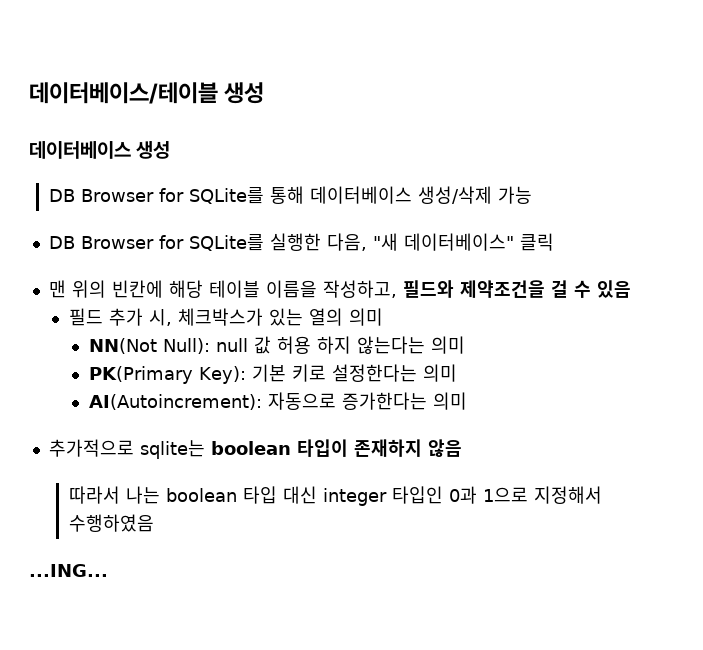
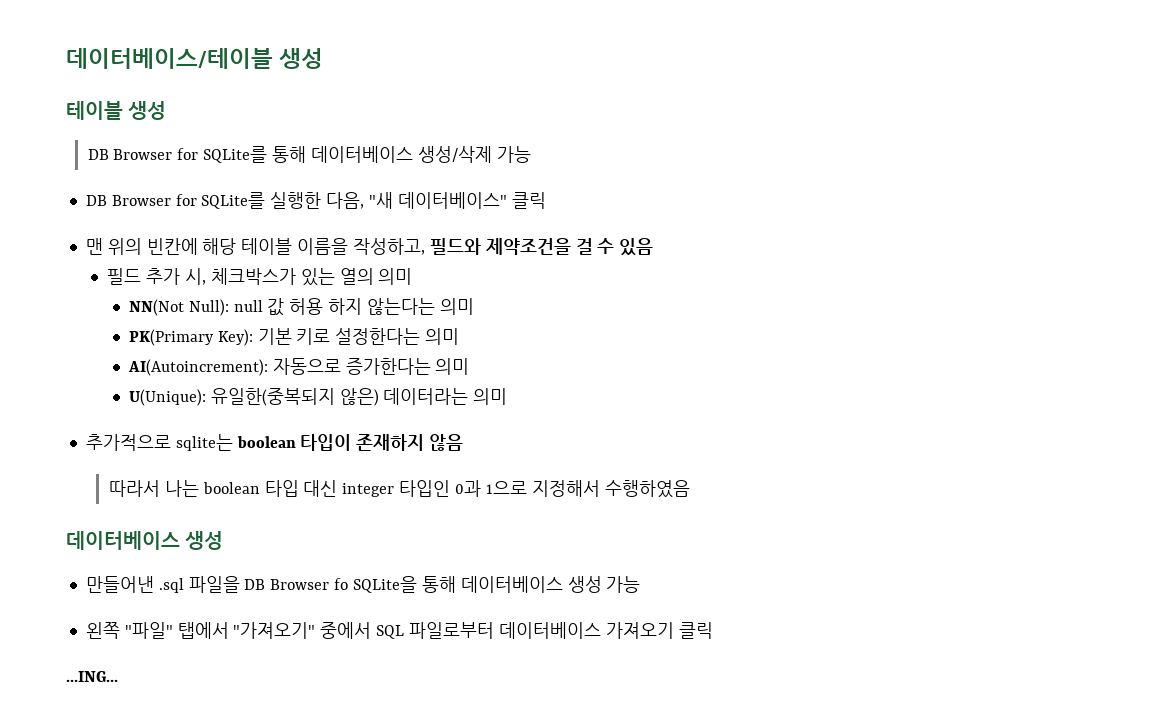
[29,141,131,159] 데이터베이스 -> [66,101,123,120] 테이블
(467, 401) none -> [128,388,508,406] // U(Unique): 유일한(중복되지 않은) 데이터라는 의미
(154, 523) none -> [66,531,224,550] [85,576,641,593] [85,622,713,639] // 데이터베이스 생성 // 만들어낸 .sql 파일을 DB Browser fo SQLite을 통해 데이터베이스 생성 가능 // 왼쪽 "파일" 탭에서 "가져오기" 중에서 SQL 파일로부터 데이터베이스 가져오기 클릭

